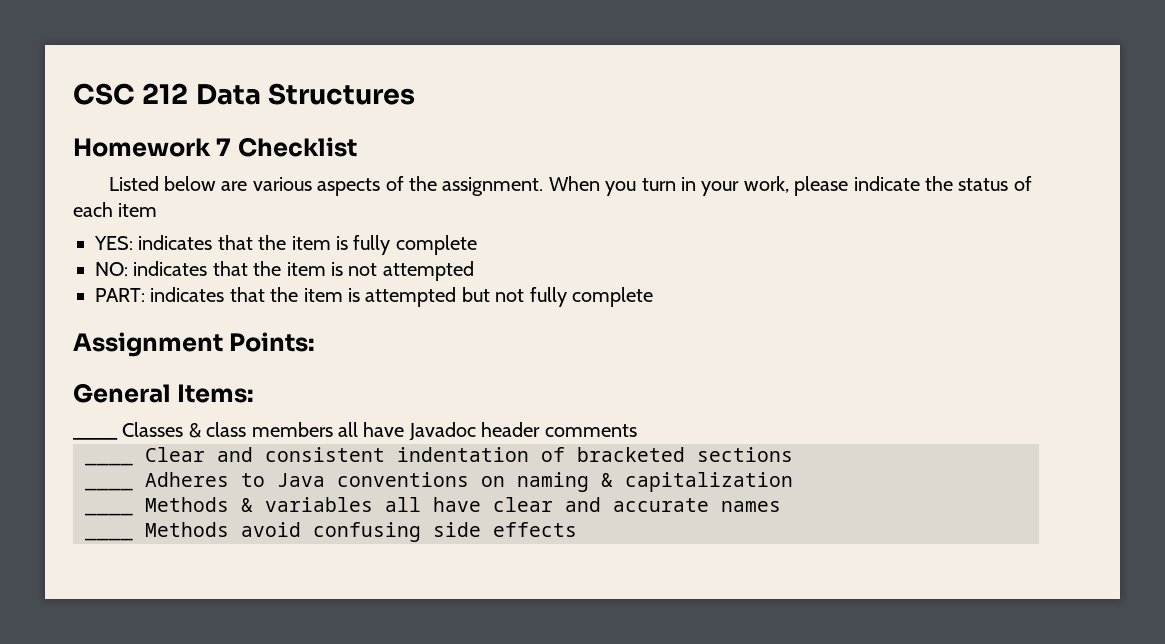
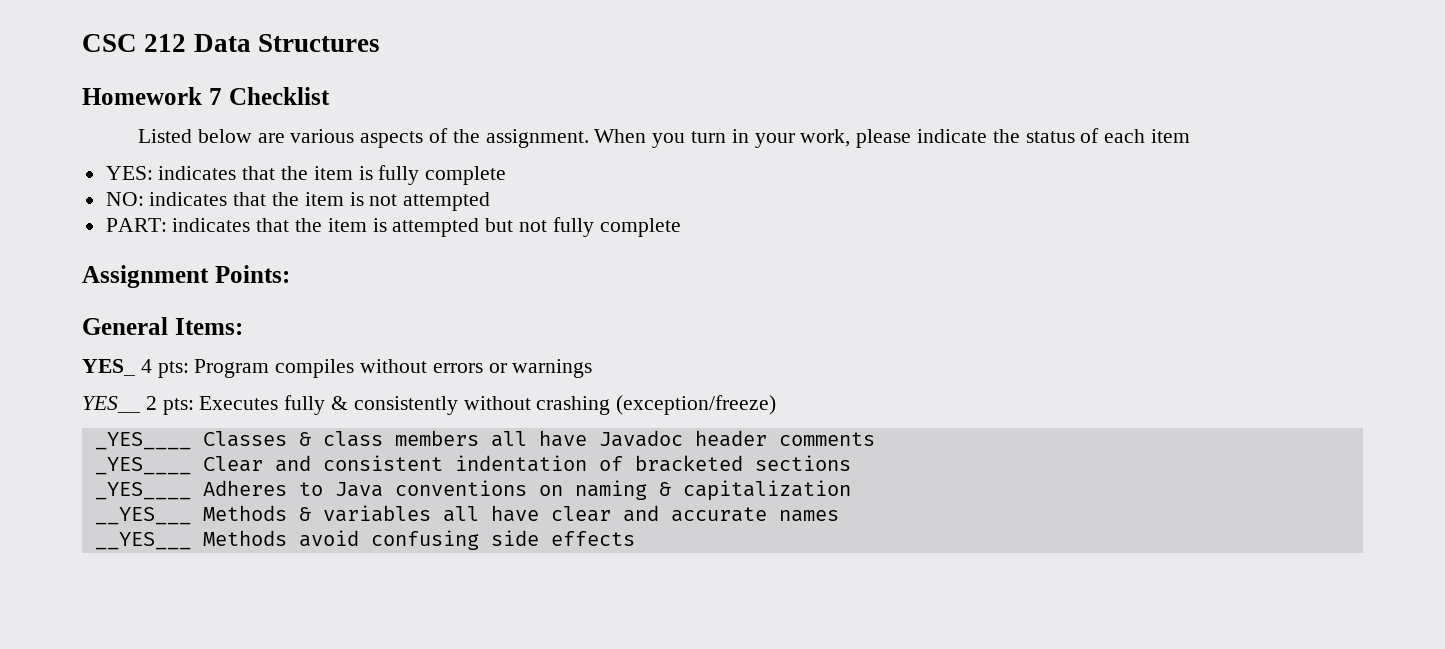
[73,437,118,440] ____ -> [82,359,593,378] [82,395,777,415] [94,432,191,450] YES_ 4 pts: Program compiles without errors or warnings // YES__ 2 pts: Executes fully & consistently without crashing (exception/freeze) // _YES____
[85,462,133,466] ____ -> [94,457,191,475] _YES____
[85,487,133,491] ____ -> [94,482,191,500] _YES____
[85,512,133,516] ____ -> [94,507,191,525] __YES___
[85,537,133,541] ____ -> [94,532,191,550] __YES___

